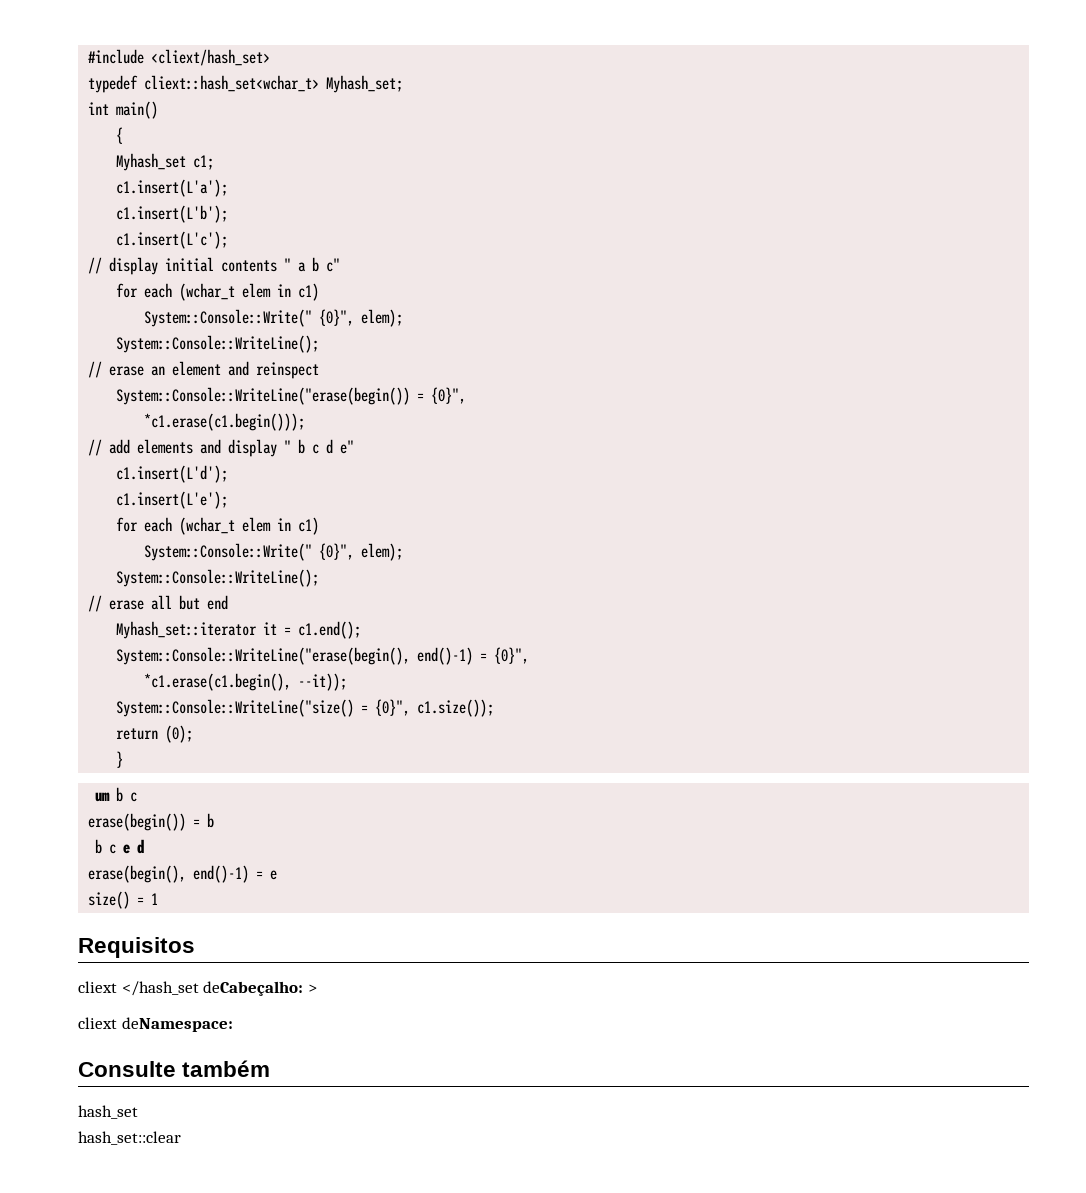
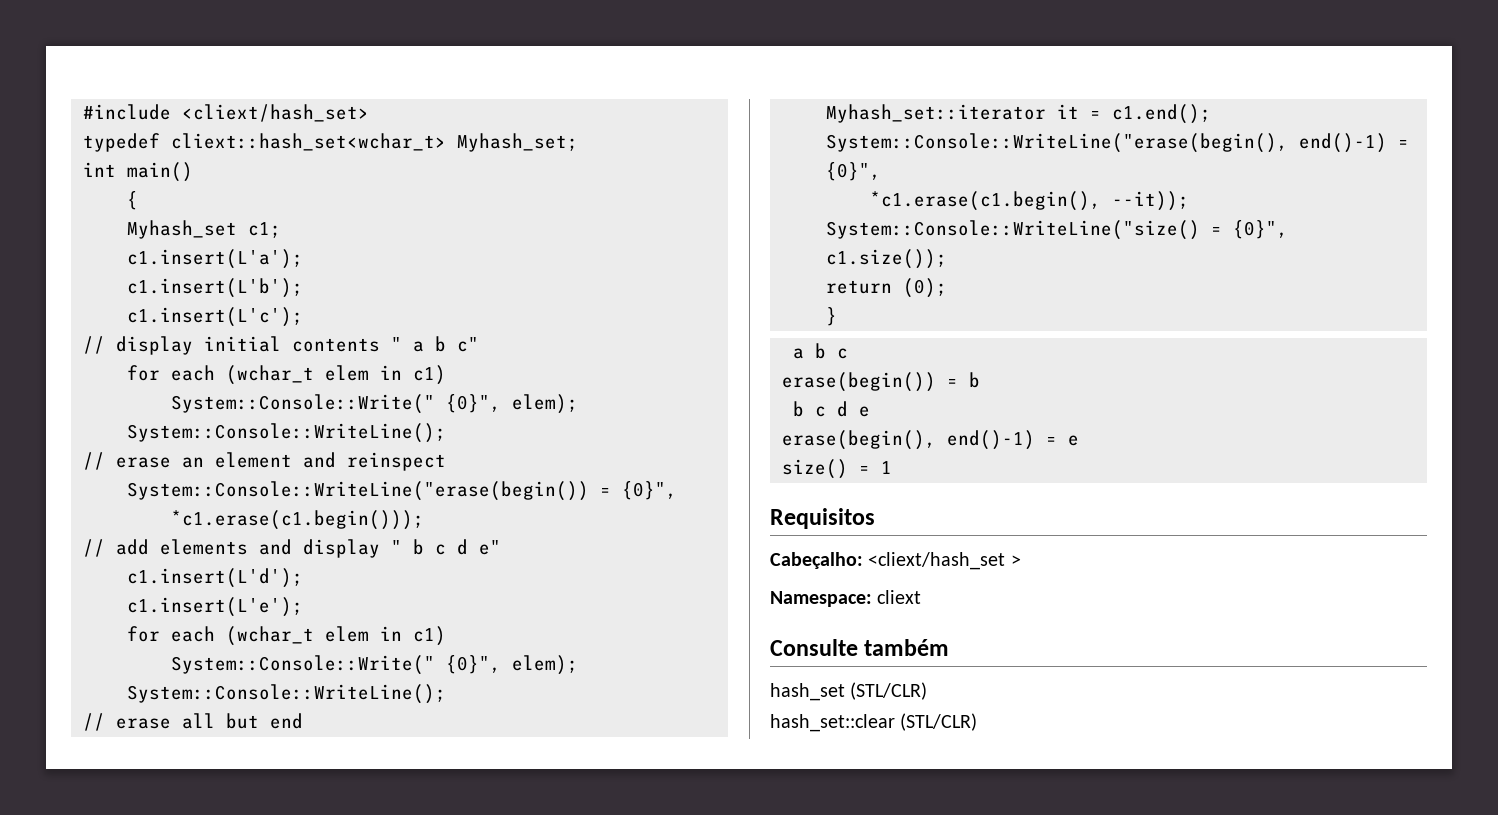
[95,792,111,802] um -> [793,348,804,359] a
[123,839,145,854] e d -> [837,401,870,417] d e
[78,981,304,996] cliext </hash_set deCabeçalho: -> [770,552,1006,570] Cabeçalho: <cliext/hash_set
[78,1017,233,1032] cliext deNamespace: -> [770,590,922,607] Namespace: cliext
(138, 1112) none -> [850,682,928,700] (STL/CLR)
(181, 1138) none -> [900,713,978,731] (STL/CLR)

